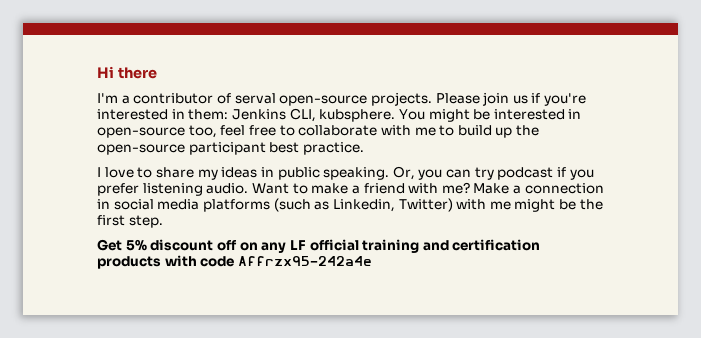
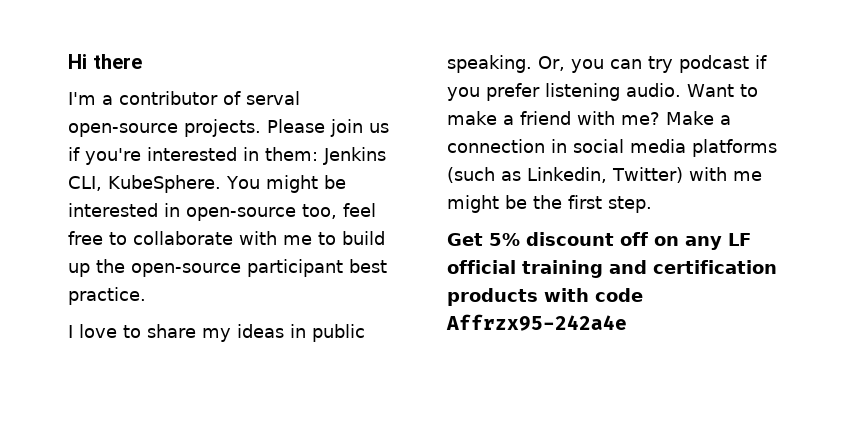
[319,109,396,122] kubsphere. -> [108,175,221,193] KubeSphere.

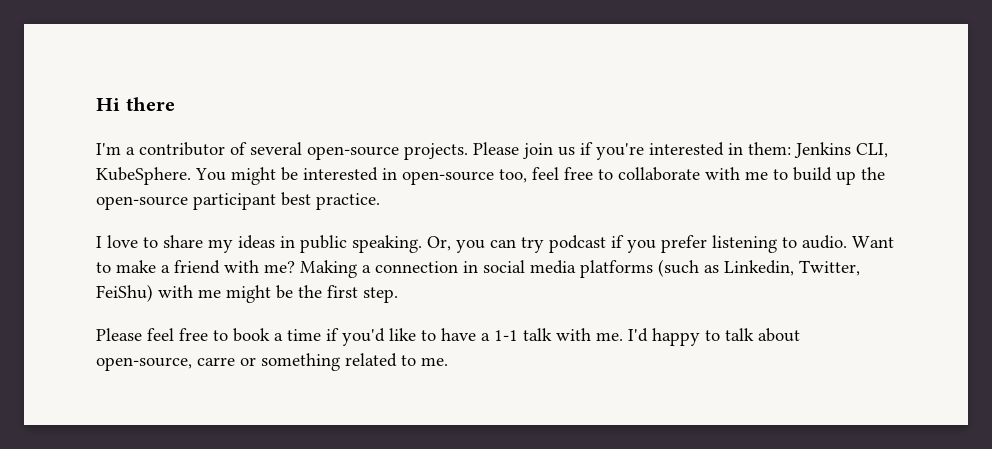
[246,91,300,105] serval -> [250,142,302,155] several
(620, 92) none -> [782,237,797,248] to
[666,111,714,125] Make -> [300,260,357,278] Making
[612,167,683,183] Twitter) -> [799,260,860,276] [96,284,153,302] Twitter, FeiShu)
[447,232,751,250] [447,260,777,278] [447,288,643,306] [446,314,627,331] Get 5% discount off on any LF official training and certification products with code Affrzx95-242a4e -> [96,328,800,346] [96,353,448,371] Please feel free to book a time if you'd like to have a 1-1 talk with me. I'd happy to talk about open-source, carre or something related to me.

